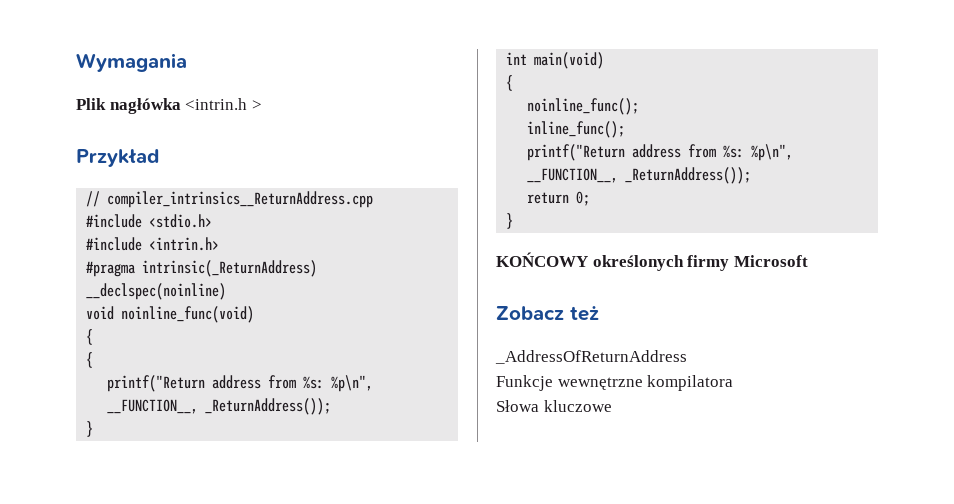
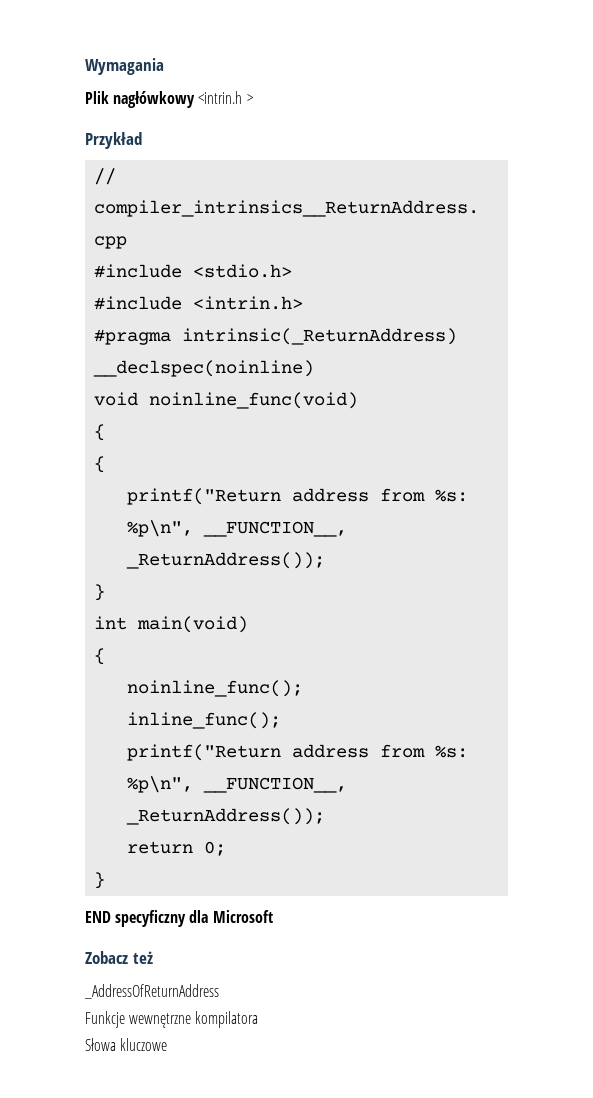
[109,98,181,114] nagłówka -> [113,91,196,108] nagłówkowy
[496,252,730,271] KOŃCOWY określonych firmy -> [85,910,209,927] END specyficzny dla

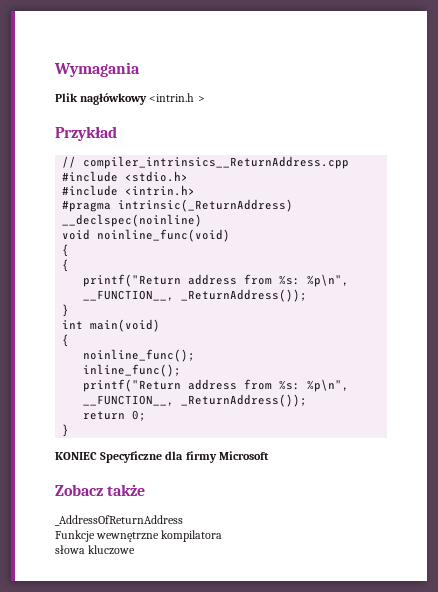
[85,910,209,927] END specyficzny dla -> [55,451,217,463] KONIEC Specyficzne dla firmy
[132,951,153,964] też -> [107,484,146,496] także
[85,1038,116,1051] Słowa -> [55,545,85,554] słowa

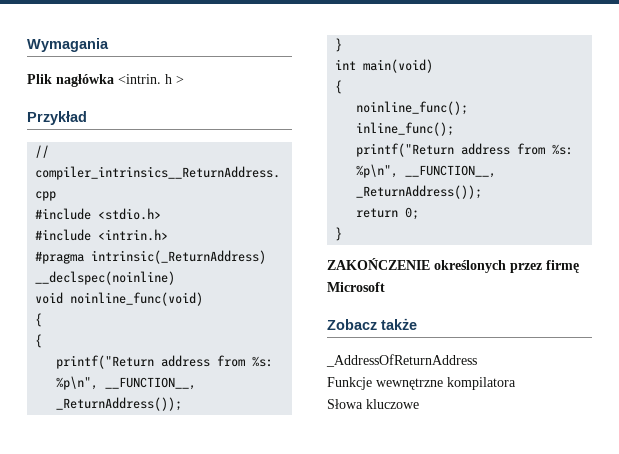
[80,93,195,105] nagłówkowy <intrin.h -> [56,74,172,87] nagłówka <intrin. h
[55,451,217,463] KONIEC Specyficzne dla firmy -> [327,258,579,273] ZAKOŃCZENIE określonych przez firmę
[55,545,85,554] słowa -> [327,399,363,409] Słowa

